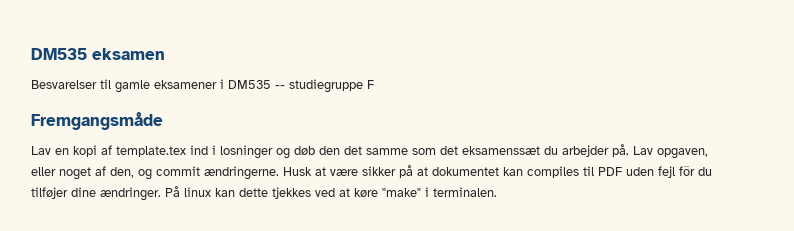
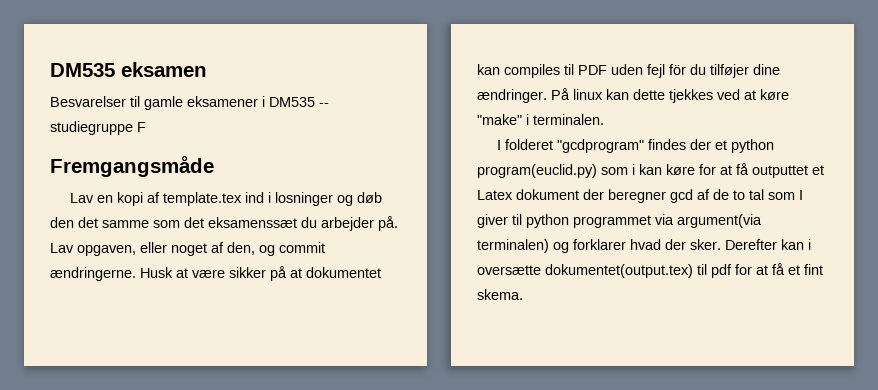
(497, 192) none -> [496,139,774,153] [477,163,824,178] [477,189,803,203] [477,214,762,228] [477,239,811,253] [477,263,823,278] [477,289,523,300] // I folderet "gcdprogram" findes der et python program(euclid.py) som i kan køre for at få outputtet et Latex dokument der beregner gcd af de to tal som I giver til python programmet via argument(via terminalen) og forklarer hvad der sker. Derefter kan i oversætte dokumentet(output.tex) til pdf for at få et fint skema.

